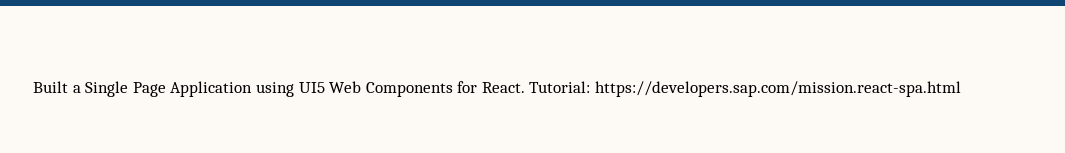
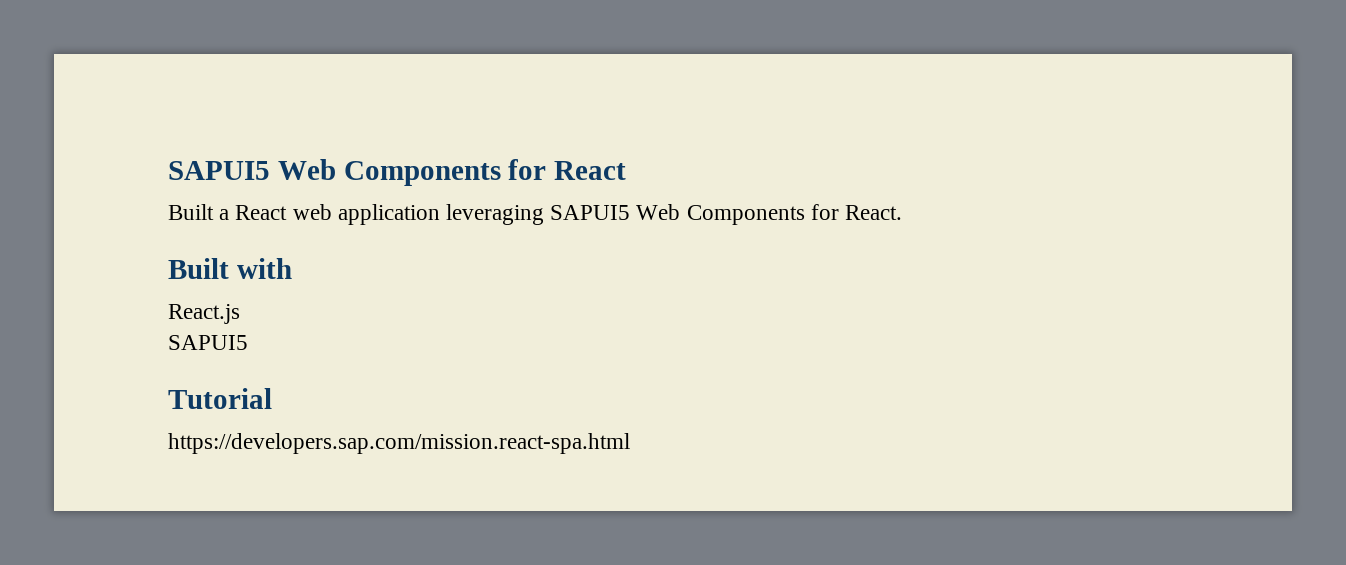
[33,81,325,97] Built a Single Page Application using UI5 -> [168,159,627,186] [168,204,631,225] SAPUI5 Web Components for React // Built a React web application leveraging SAPUI5
[529,81,591,93] Tutorial: -> [168,258,292,279] [168,304,240,324] [168,335,248,350] [168,388,272,409] // Built with // React.js // SAPUI5 // Tutorial //

